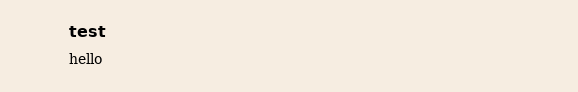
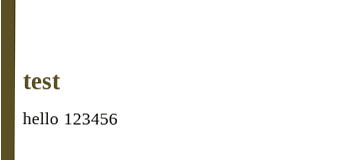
(102, 58) none -> [62,113,118,125] 123456

